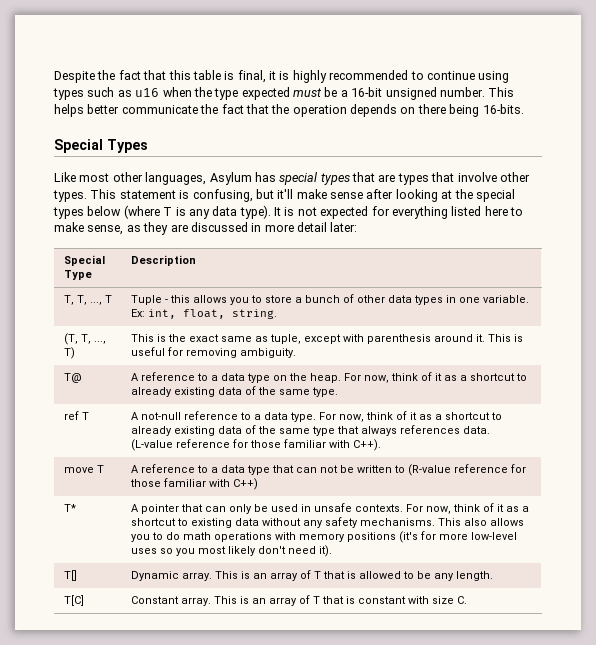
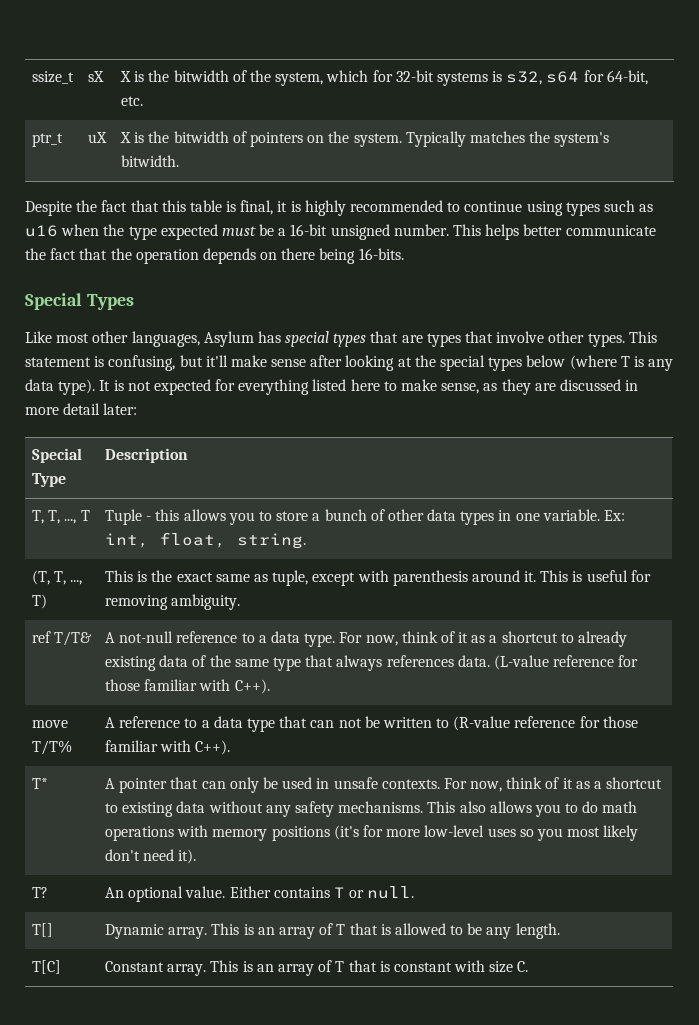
(54, 77) none -> [32,71,75,84] [88,71,105,82] [120,70,648,86] [121,96,144,106] [32,133,64,147] [88,132,108,143] [120,131,610,147] [121,155,180,167] ssize_t | sX | X is the bitwidth of the system, which for 32-bit systems is s32, s64 for 64-bit, etc. // ptr_t | uX | X is the bitwidth of pointers on the system. Typically matches the system's bitwidth. //
[63,373,82,383] [130,372,527,383] [130,386,338,397] // T@ | A reference to a data type on the heap. For now, think of it as a shortcut to already existing data of the same type. -> (241, 602) none
[81,412,89,420] T -> [54,631,93,646] T/T&
[96,465,104,473] T -> [32,740,73,755] T/T%
[232,478,258,490] C++) -> [195,740,231,755] C++).
(332, 551) none -> [32,887,49,898] [105,886,415,902] // T? | An optional value. Either contains T or null.

